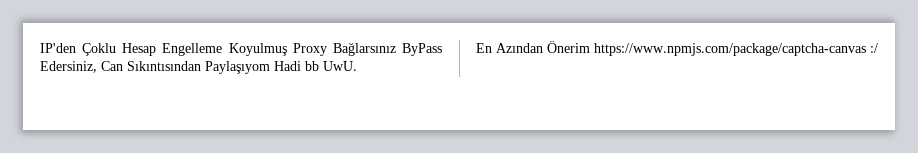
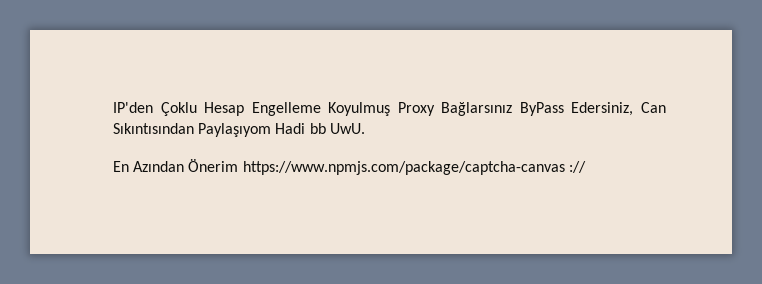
[870,43,878,53] :/ -> [568,161,586,173] ://

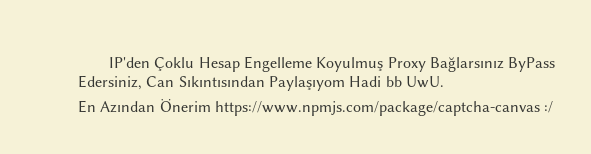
[568,161,586,173] :// -> [544,101,554,113] :/

